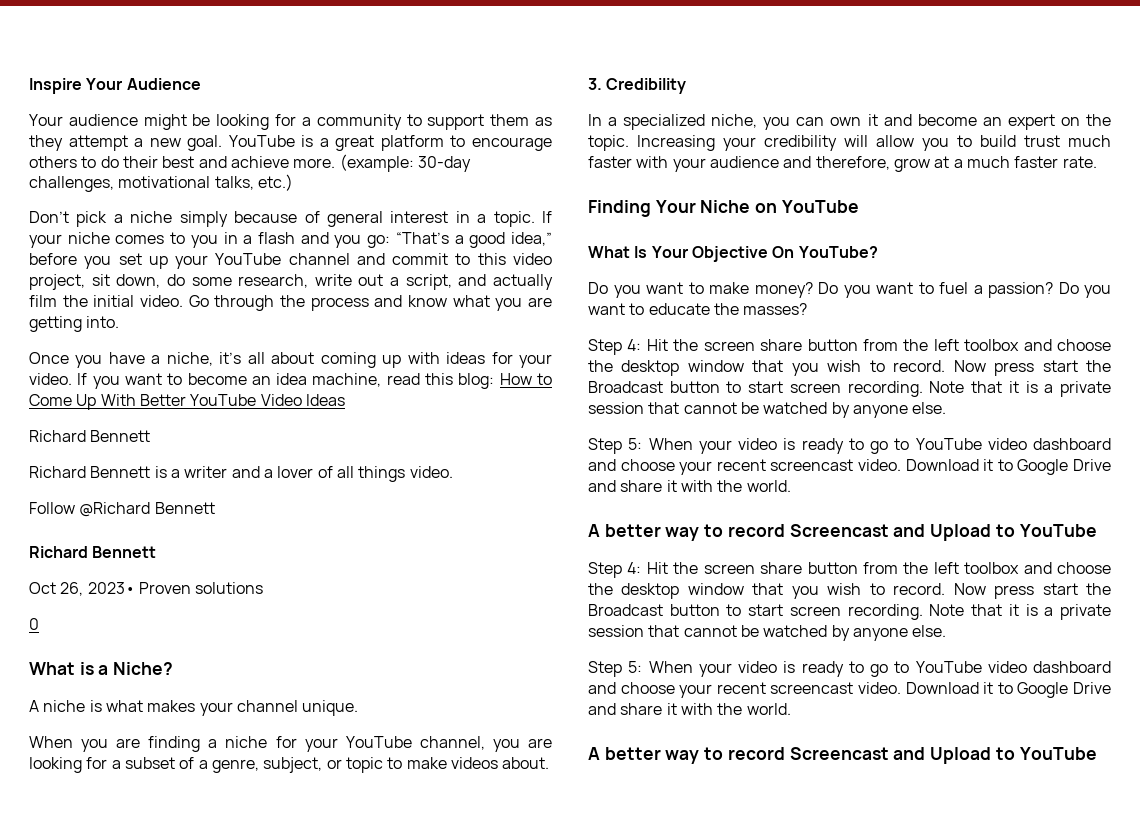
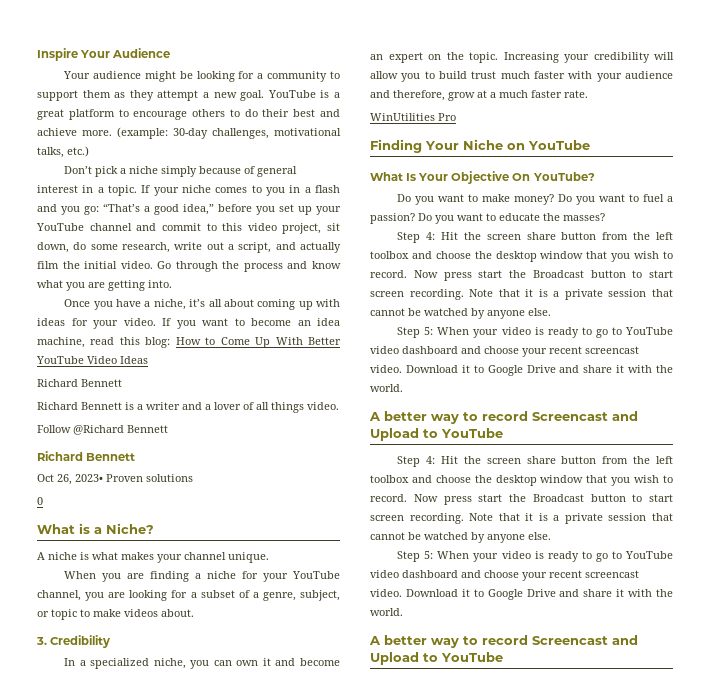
(1097, 162) none -> [370,113,456,121] // WinUtilities Pro

